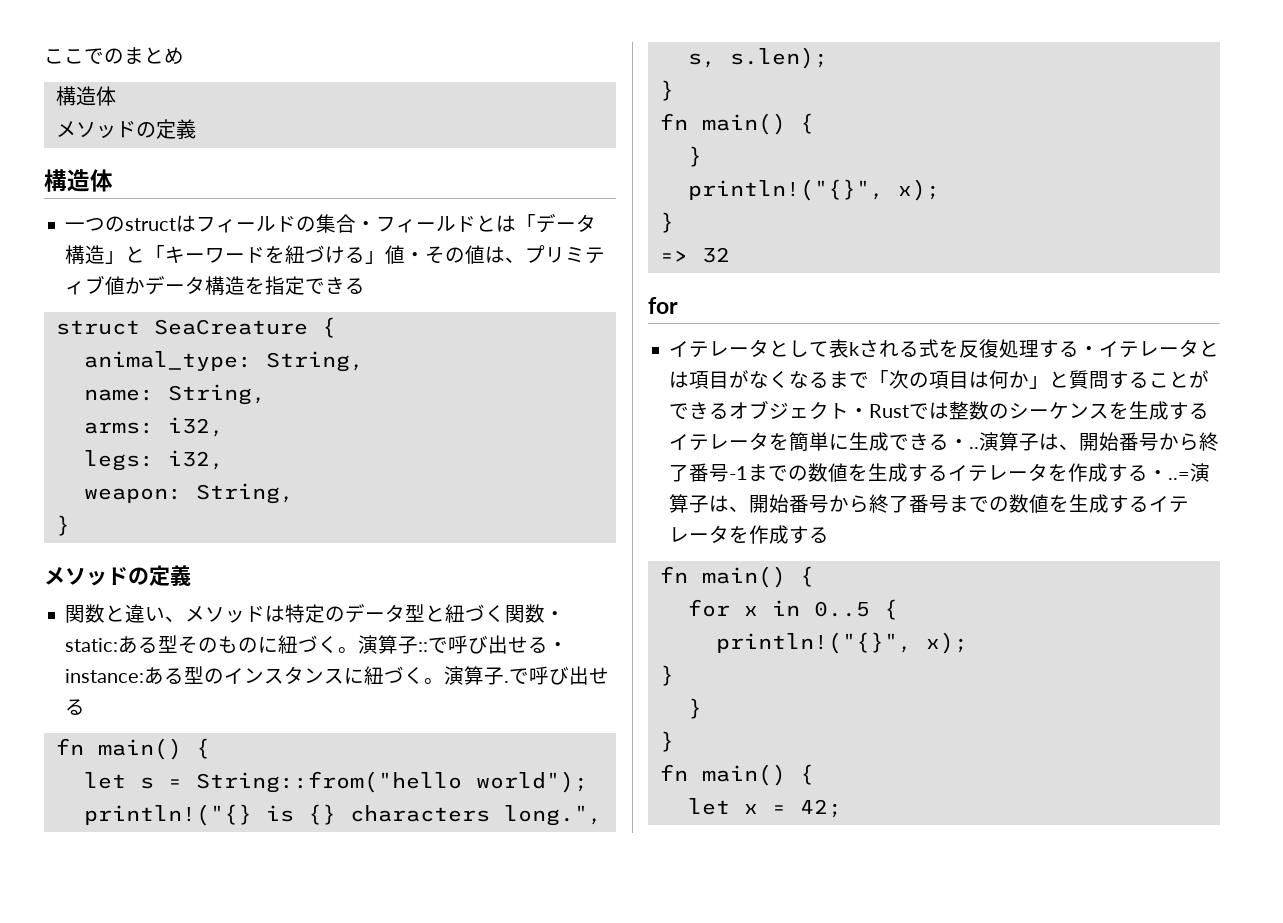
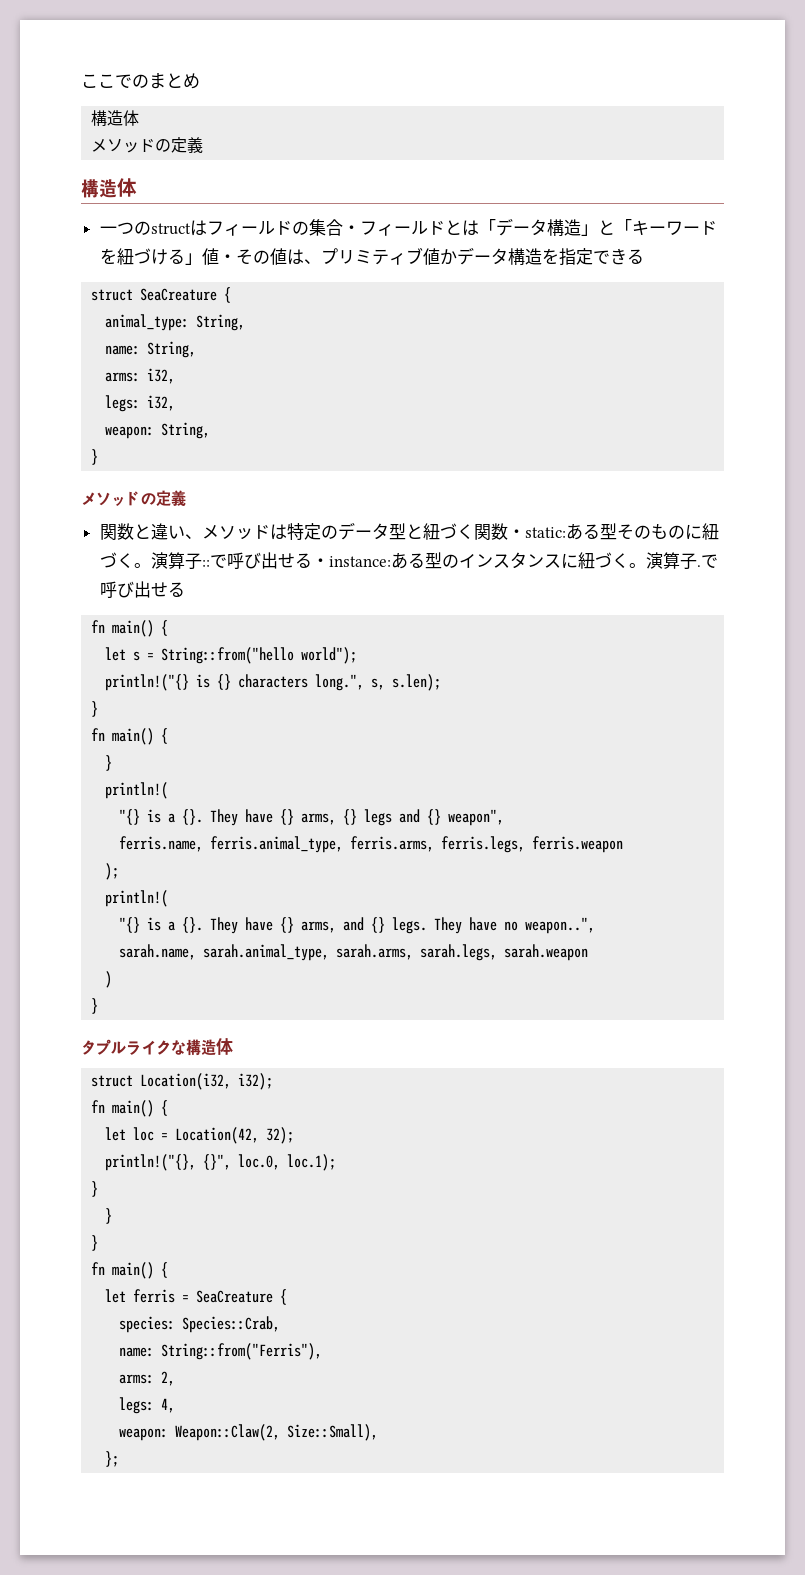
[687,179,940,201] [659,212,674,233] [659,247,730,263] [648,297,678,314] [669,339,1220,358] [669,370,1210,389] [669,400,1210,420] [669,432,1220,452] [669,463,1211,482] [669,494,1190,513] [669,525,830,544] [659,566,814,588] [687,599,898,620] [715,632,968,654] println!("{}", x); // } // => 32 // for // イテレータとして表kされる式を反復処理する・イテレータとは項目がなくなるまで「次の項目は何か」と質問することができるオブジェクト・Rustでは整数のシーケンスを生成するイテレータを簡単に生成できる・..演算子は、開始番号から終了番号-1までの数値を生成するイテレータを作成する・..=演算子は、開始番号から終了番号までの数値を生成するイテレータを作成する // fn main() { // for x in 0..5 { // println!("{}", x); -> [105,782,169,799] [119,809,505,826] [119,836,624,853] [105,863,120,880] [105,890,169,907] [119,917,596,934] [119,944,589,961] [105,971,113,988] [91,998,99,1014] [81,1038,233,1056] [91,1073,274,1090] [91,1100,169,1117] [105,1127,295,1144] [105,1154,337,1171] println!( // "{} is a {}. They have {} arms, {} legs and {} weapon", // ferris.name, ferris.animal_type, ferris.arms, ferris.legs, ferris.weapon // ); // println!( // "{} is a {}. They have {} arms, and {} legs. They have no weapon..", // sarah.name, sarah.animal_type, sarah.arms, sarah.legs, sarah.weapon // ) // } // タプルライクな構造体 // struct Location(i32, i32); // fn main() { // let loc = Location(42, 32); // println!("{}, {}", loc.0, loc.1);
[743,799,842,818] x = 42; -> [133,1289,288,1305] [119,1316,281,1333] [119,1343,323,1360] [119,1371,176,1386] [119,1397,176,1414] [119,1424,379,1441] [105,1451,120,1467] ferris = SeaCreature { // species: Species::Crab, // name: String::from("Ferris"), // arms: 2, // legs: 4, // weapon: Weapon::Claw(2, Size::Small), // };

